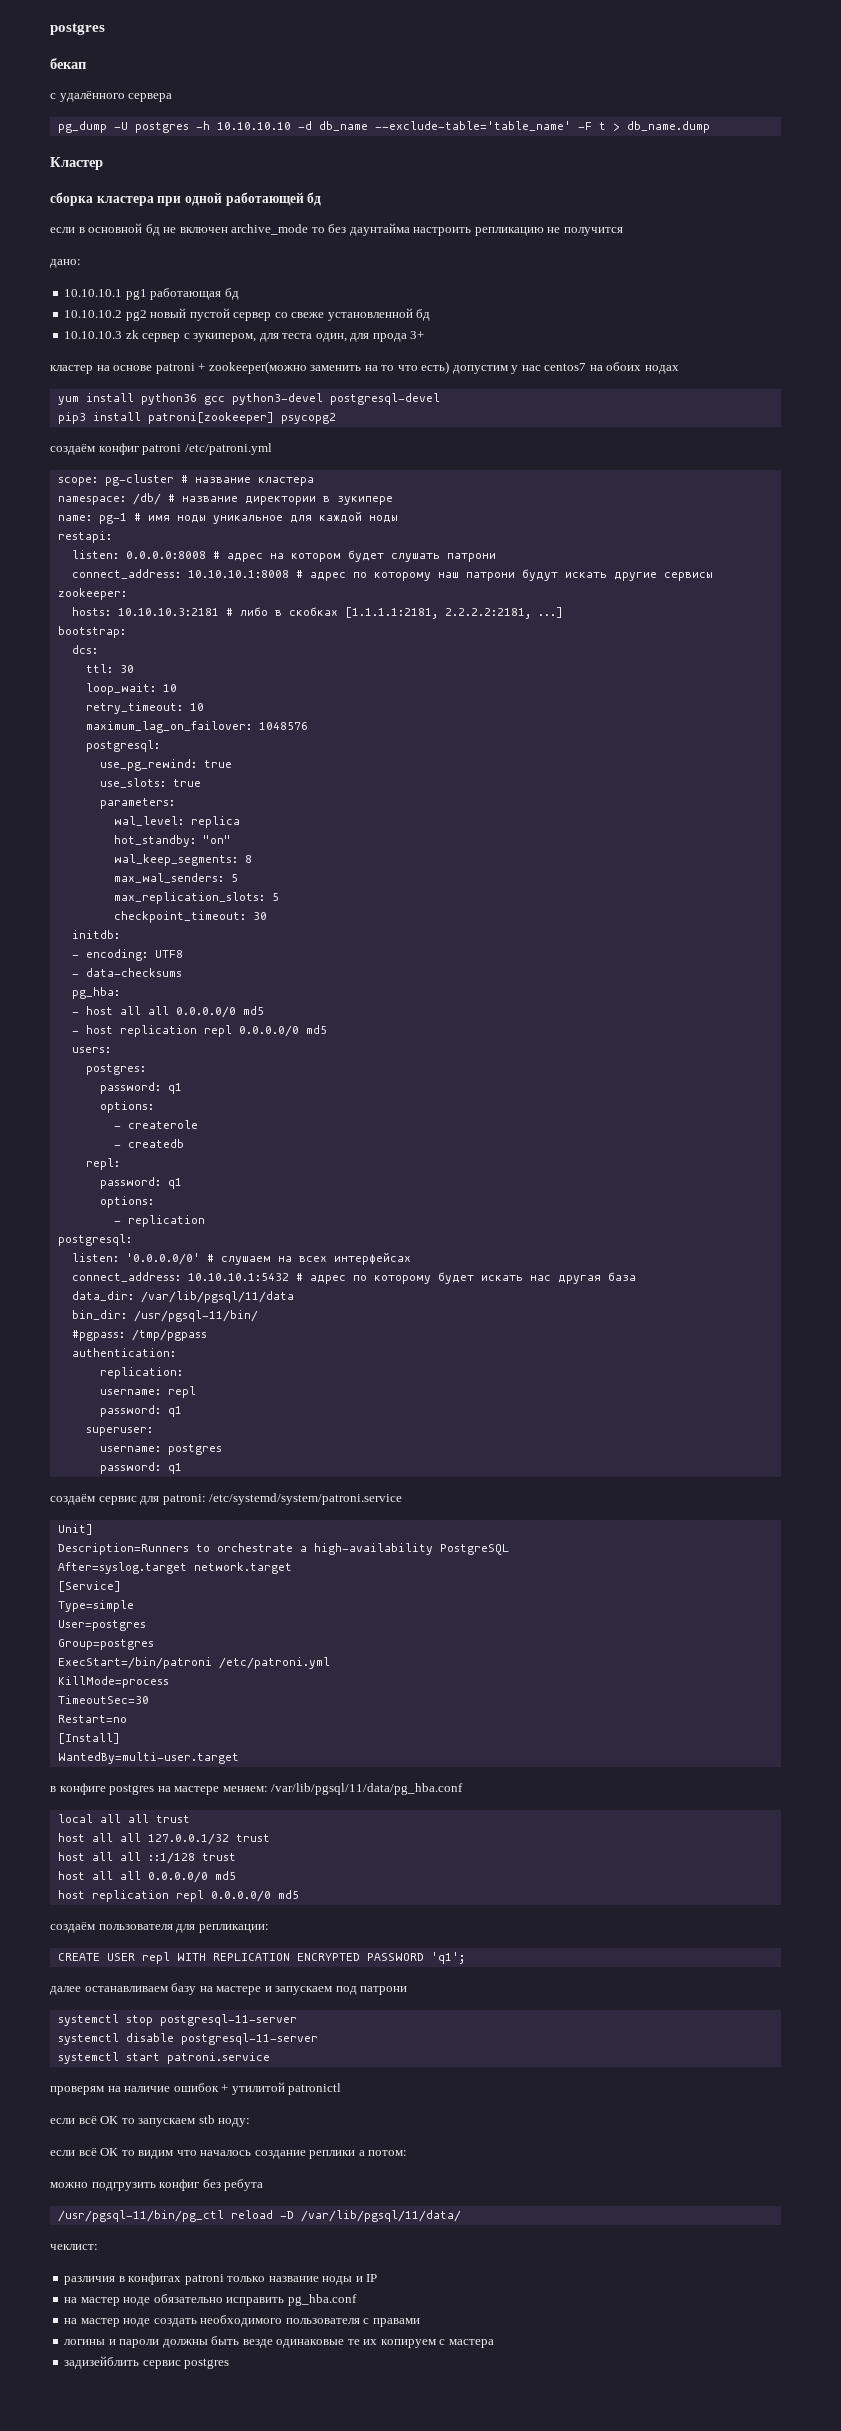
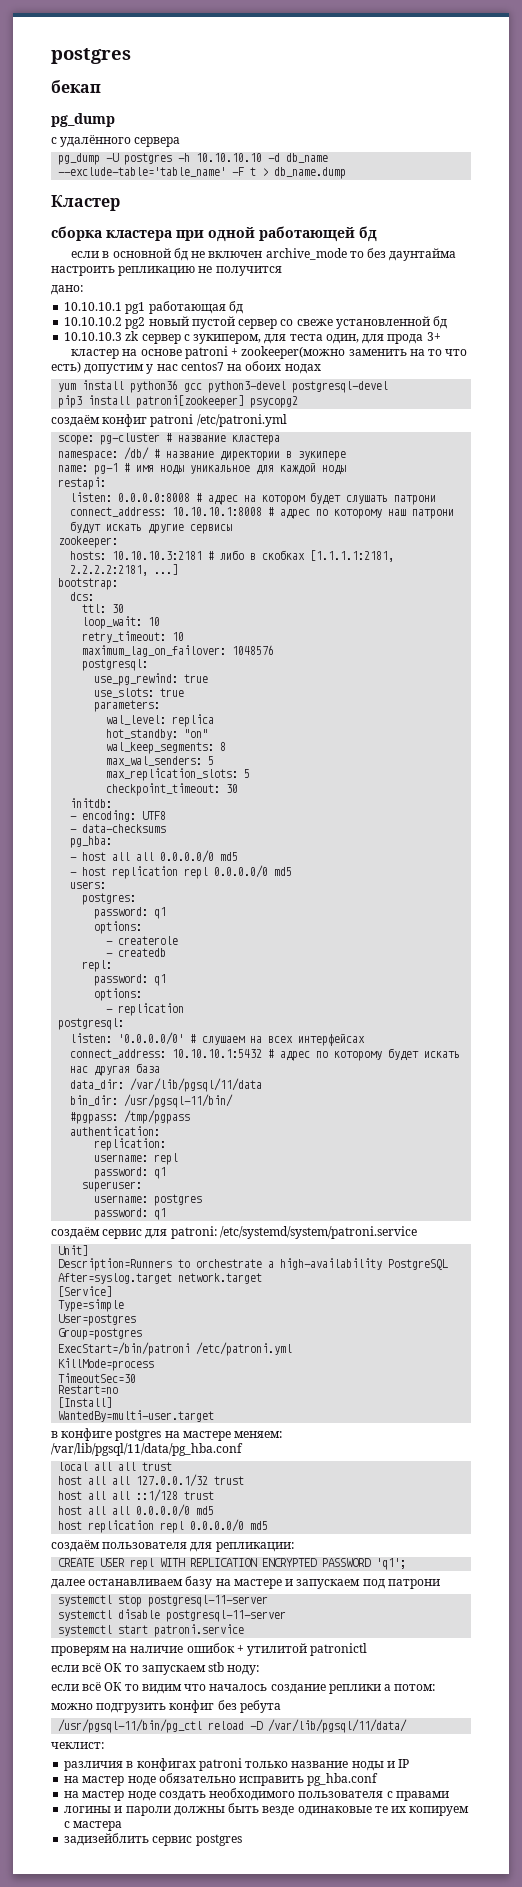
(86, 63) none -> [51,113,115,127] // pg_dump

